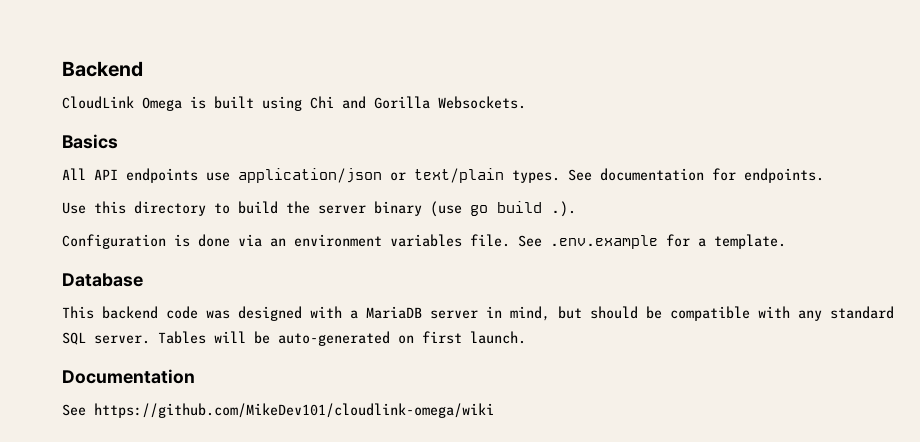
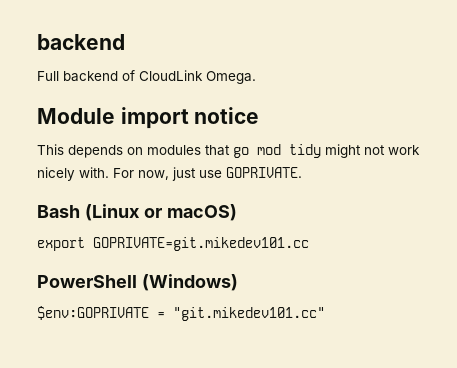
[62,61,143,77] [62,96,526,111] [62,134,118,149] [62,168,824,183] [62,201,576,217] [62,234,786,249] [62,273,143,287] [62,306,894,321] [62,331,526,346] [62,369,195,384] [62,403,494,418] Backend // CloudLink Omega is built using Chi and Gorilla Websockets. // Basics // All API endpoints use application/json or text/plain types. See documentation for endpoints. // Use this directory to build the server binary (use go build .). // Configuration is done via an environment variables file. See .env.example for a template. // Database // This backend code was designed with a MariaDB server in mind, but should be compatible with any standard SQL server. Tables will be auto-generated on first launch. // Documentation // See https://github.com/MikeDev101/cloudlink-omega/wiki -> [37,34,125,50] [37,70,256,84] [37,107,260,129] [37,144,420,158] [37,167,302,181] [37,204,237,221] [37,237,309,251] [37,274,238,291] [37,306,325,321] backend // Full backend of CloudLink Omega. // Module import notice // This depends on modules that go mod tidy might not work nicely with. For now, just use GOPRIVATE. // Bash (Linux or macOS) // export GOPRIVATE=git.mikedev101.cc // PowerShell (Windows) // $env:GOPRIVATE = "git.mikedev101.cc"

